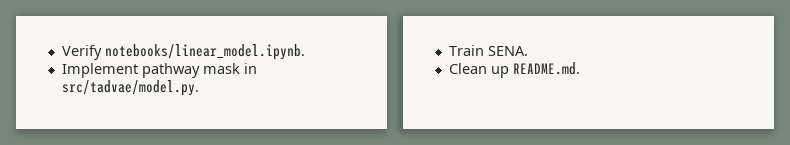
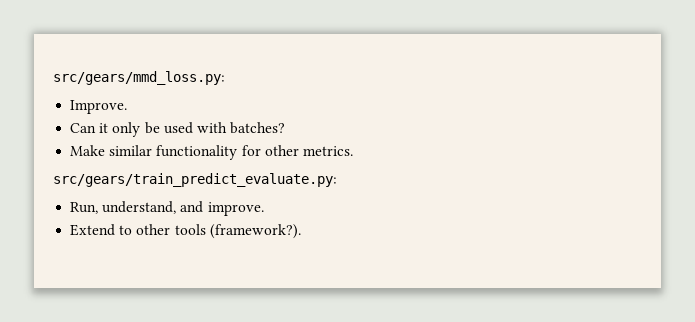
[61,44,305,60] [61,63,257,78] [61,80,199,96] [448,45,528,56] [448,62,580,78] Verify notebooks/linear_model.ipynb. // Implement pathway mask in src/tadvae/model.py. // Train SENA. // Clean up README.md. -> [53,71,225,85] [70,100,128,114] [70,122,286,137] [70,145,353,160] [53,173,337,187] [70,201,264,216] [70,224,301,239] src/gears/mmd_loss.py: // Improve. // Can it only be used with batches? // Make similar functionality for other metrics. // src/gears/train_predict_evaluate.py: // Run, understand, and improve. // Extend to other tools (framework?).

